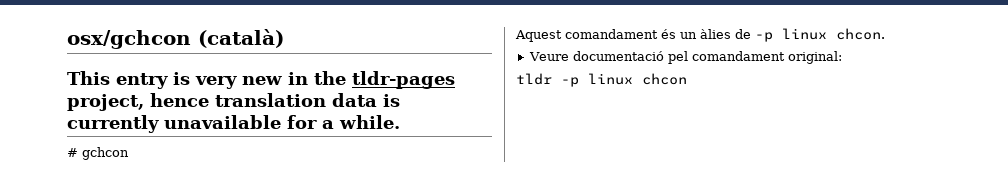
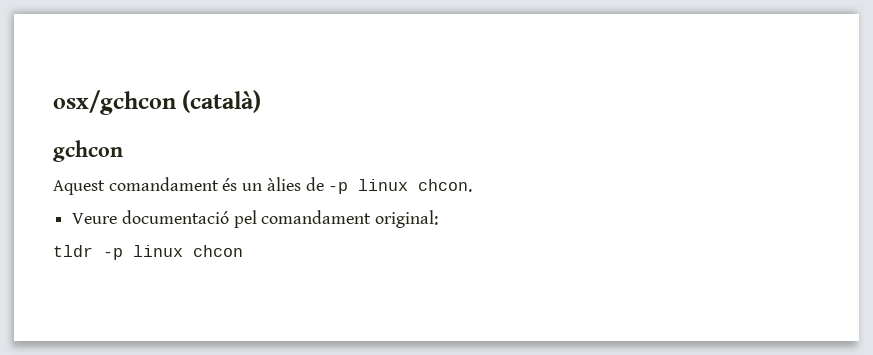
[67,71,455,89] [67,93,400,111] [67,115,400,133] [67,148,78,157] This entry is very new in the tldr-pages project, hence translation data is currently unavailable for a while. // # -> (262, 101) none

